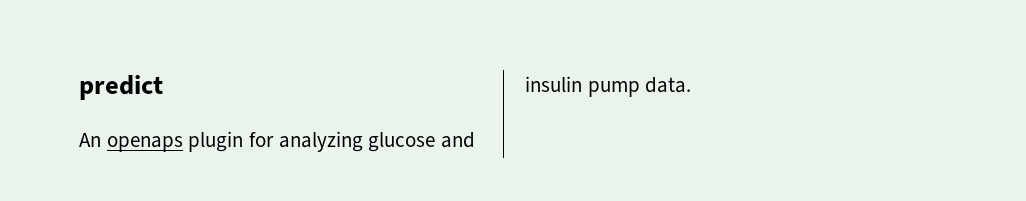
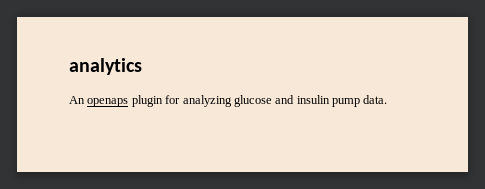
[79,75,163,100] predict -> [69,58,142,75] analytics

